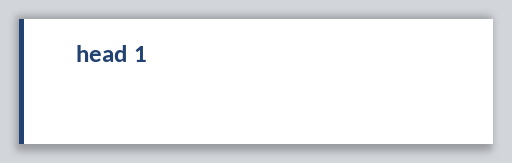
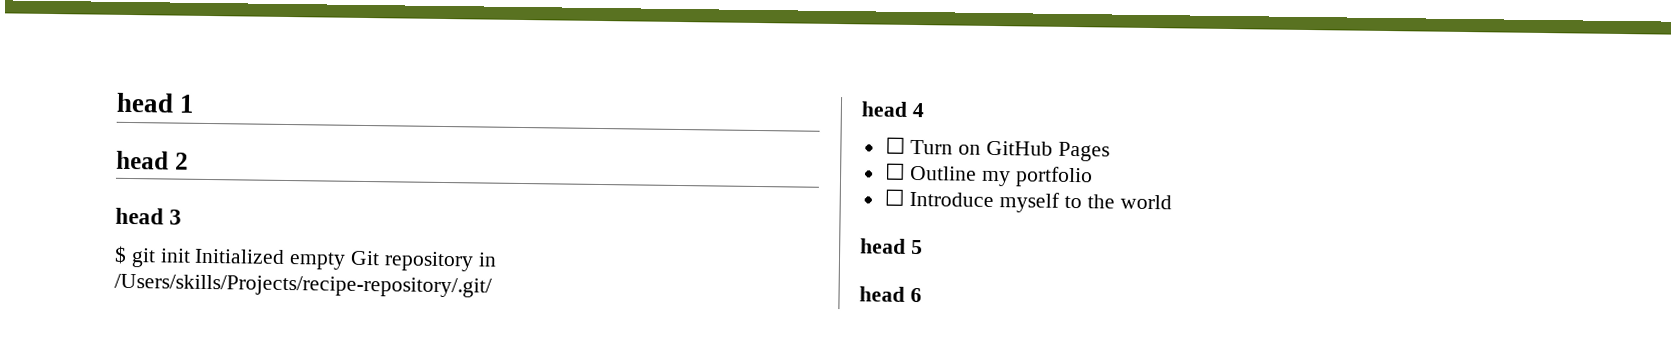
(147, 54) none -> [116,150,189,170] [115,207,183,225] [114,245,497,272] [114,273,492,298] [861,101,924,118] [884,136,1110,162] [884,162,1094,188] [883,188,1172,213] [860,238,923,255] [859,286,922,303] // head 2 // head 3 // $ git init Initialized empty Git repository in /Users/skills/Projects/recipe-repository/.git/ // head 4 // ☐ Turn on GitHub Pages // ☐ Outline my portfolio // ☐ Introduce myself to the world // head 5 // head 6

